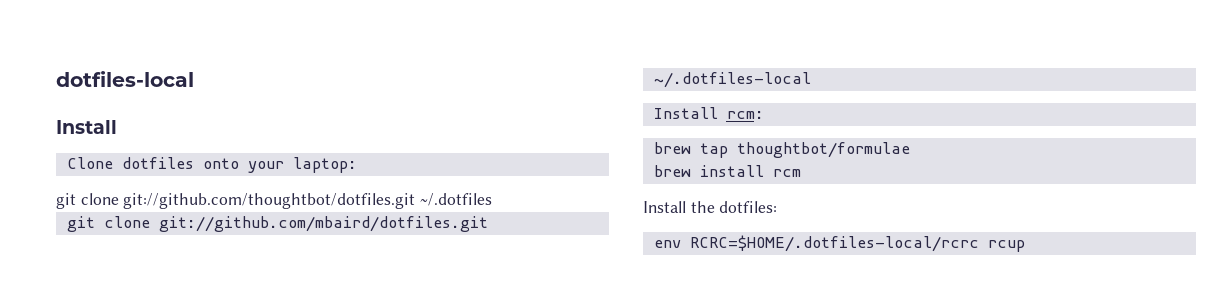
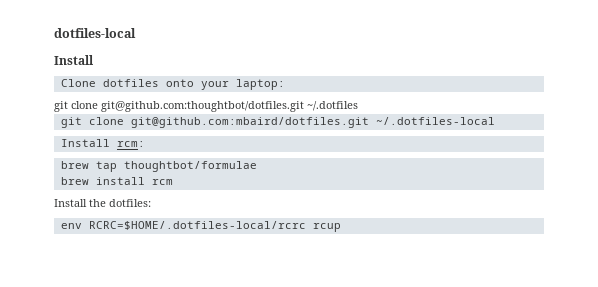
[123,193,416,209] git://github.com/thoughtbot/dotfiles.git -> [101,101,304,112] git@github.com:thoughtbot/dotfiles.git
[158,216,488,232] git://github.com/mbaird/dotfiles.git -> [130,117,369,128] git@github.com:mbaird/dotfiles.git

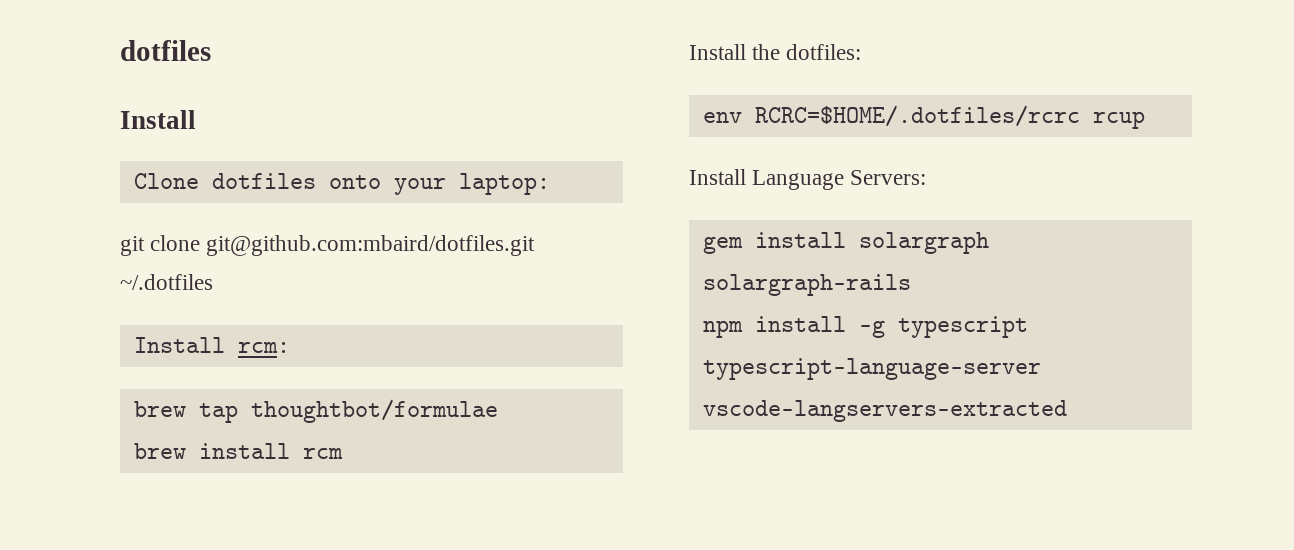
[54,28,136,38] dotfiles-local -> [120,40,211,61] dotfiles
[101,101,304,112] git@github.com:thoughtbot/dotfiles.git -> [206,235,536,256] git@github.com:mbaird/dotfiles.git
[60,117,495,128] // git clone git@github.com:mbaird/dotfiles.git ~/.dotfiles-local -> (213, 282) none
[88,221,306,230] RCRC=$HOME/.dotfiles-local/rcrc -> [754,105,1080,127] RCRC=$HOME/.dotfiles/rcrc
(341, 227) none -> [689,169,927,190] [702,232,989,254] [702,274,911,296] [702,316,1028,338] [702,358,1041,380] [702,400,1067,422] // Install Language Servers: // gem install solargraph solargraph-rails // npm install -g typescript typescript-language-server vscode-langservers-extracted

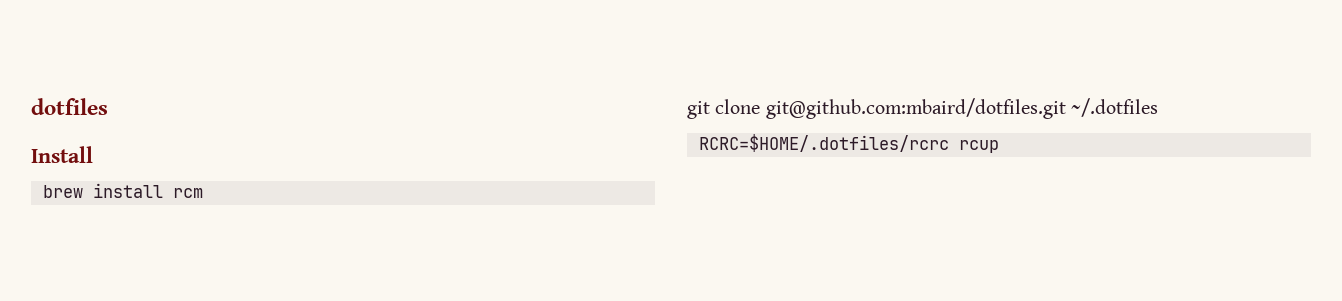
[133,173,550,195] Clone dotfiles onto your laptop: -> [42,183,203,198] brew install rcm
[133,337,290,353] [133,399,498,423] [133,443,343,459] [689,44,862,60] [702,105,1145,129] [689,169,927,190] [702,232,989,254] [702,274,911,296] [702,316,1028,338] [702,358,1041,380] [702,400,1067,422] Install rcm: // brew tap thoughtbot/formulae // brew install rcm // Install the dotfiles: // env RCRC=$HOME/.dotfiles/rcrc rcup // Install Language Servers: // gem install solargraph solargraph-rails // npm install -g typescript typescript-language-server vscode-langservers-extracted -> [698,134,999,153] RCRC=$HOME/.dotfiles/rcrc rcup

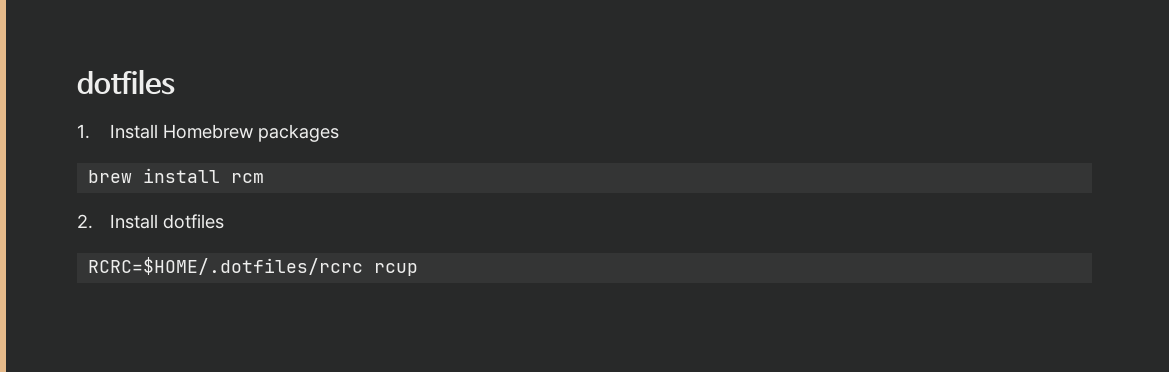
[31,98,108,115] [31,146,93,163] dotfiles // Install -> [77,69,175,95] [77,124,340,142] dotfiles // 1. Install Homebrew packages
[687,98,1158,119] git clone git@github.com:mbaird/dotfiles.git ~/.dotfiles -> [77,214,225,229] 2. Install dotfiles

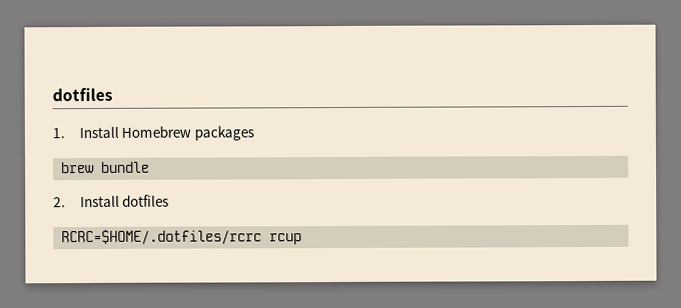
[143,168,265,183] install rcm -> [101,161,151,173] bundle

